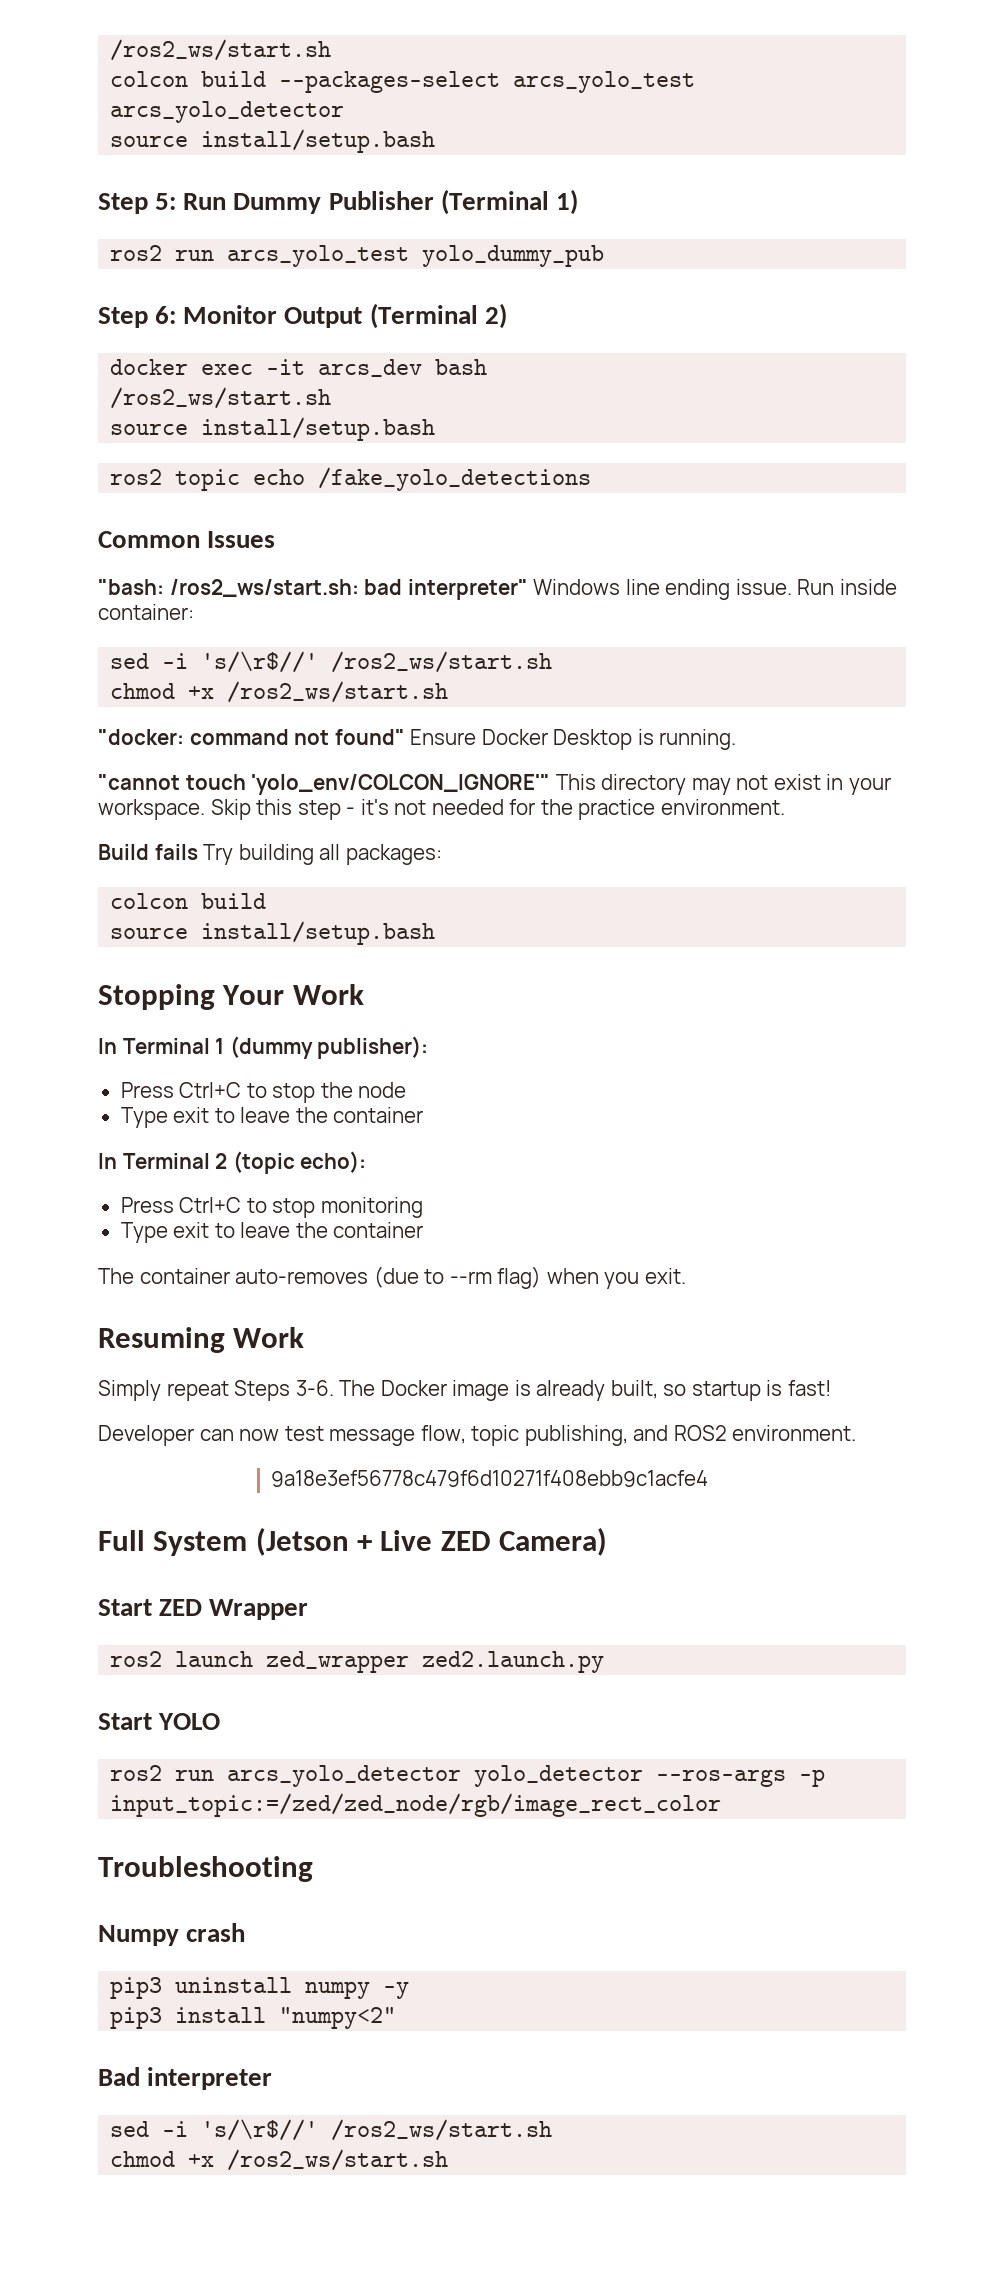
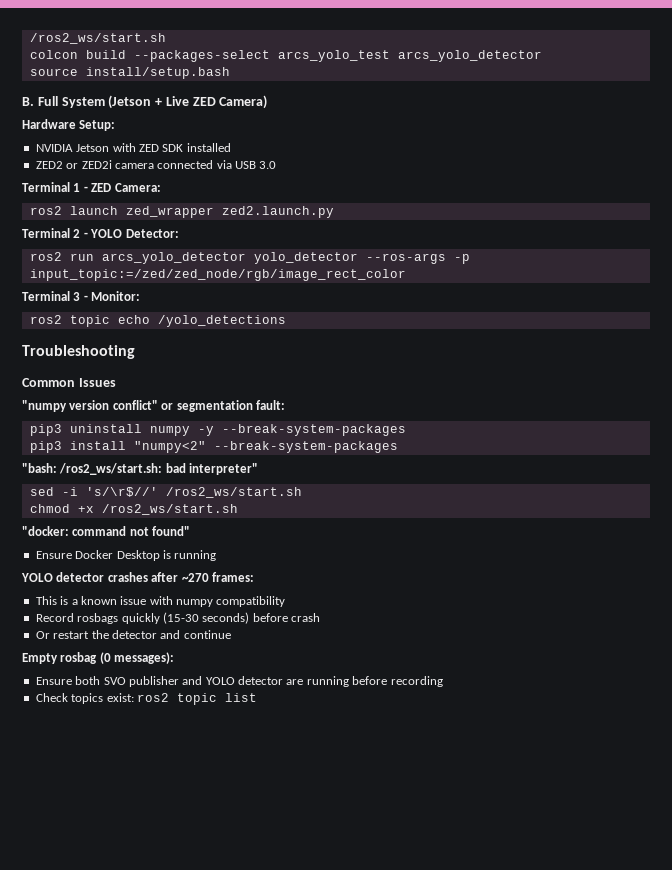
[98,189,578,215] [110,245,605,267] [98,303,507,329] [110,359,488,377] [110,387,332,409] [110,417,436,441] Step 5: Run Dummy Publisher (Terminal 1) // ros2 run arcs_yolo_test yolo_dummy_pub // Step 6: Monitor Output (Terminal 2) // docker exec -it arcs_dev bash // /ros2_ws/start.sh // source install/setup.bash -> [22,95,268,109] [22,119,116,131] [35,143,231,152] [35,160,277,169] [22,182,161,192] [29,206,334,218] [22,228,179,238] [29,252,470,264] [29,269,406,281] [22,291,141,301] B. Full System (Jetson + Live ZED Camera) // Hardware Setup: // NVIDIA Jetson with ZED SDK installed // ZED2 or ZED2i camera connected via USB 3.0 // Terminal 1 - ZED Camera: // ros2 launch zed_wrapper zed2.launch.py // Terminal 2 - YOLO Detector: // ros2 run arcs_yolo_detector yolo_detector --ros-args -p input_topic:=/zed/zed_node/rgb/image_rect_color // Terminal 3 - Monitor:
[318,467,592,491] /fake_yolo_detections -> [157,315,286,327] [22,345,135,359] /yolo_detections // Troubleshooting
[98,579,897,600] [98,604,194,620] "bash: /ros2_ws/start.sh: bad interpreter" Windows line ending issue. Run inside container: -> [22,400,285,412] [29,424,406,436] [29,441,398,453] [22,463,259,475] "numpy version conflict" or segmentation fault: // pip3 uninstall numpy -y --break-system-packages // pip3 install "numpy<2" --break-system-packages // "bash: /ros2_ws/start.sh: bad interpreter"
(405, 737) none -> (191, 531) //
[659,729,737,750] [98,774,891,795] [98,799,785,820] [98,844,442,865] [110,893,267,909] [110,921,436,945] [98,984,364,1010] [98,1036,429,1059] [120,1082,407,1103] [120,1107,424,1128] [98,1151,367,1174] [120,1197,423,1218] [120,1222,424,1243] [98,1266,686,1289] [98,1327,305,1353] [98,1380,831,1401] [98,1425,857,1446] [271,1470,709,1487] [98,1527,608,1556] [98,1599,309,1620] [110,1651,605,1673] [98,1713,221,1730] [110,1765,826,1787] [110,1793,722,1817] [98,1856,313,1882] [98,1923,246,1946] [110,1977,410,1999] [110,2007,397,2029] [98,2067,273,2090] [110,2119,553,2141] [110,2149,449,2171] running. // "cannot touch 'yolo_env/COLCON_IGNORE'" This directory may not exist in your workspace. Skip this step - it's not needed for the practice environment. // Build fails Try building all packages: // colcon build // source install/setup.bash // Stopping Your Work // In Terminal 1 (dummy publisher): // Press Ctrl+C to stop the node // Type exit to leave the container // In Terminal 2 (topic echo): // Press Ctrl+C to stop monitoring // Type exit to leave the container // The container auto-removes (due to --rm flag) when you exit. // Resuming Work // Simply repeat Steps 3-6. The Docker image is already built, so startup is fast! // Developer can now test message flow, topic publishing, and ROS2 environment. // 9a18e3ef56778c479f6d10271f408ebb9c1acfe4 // Full System (Jetson + Live ZED Camera) // Start ZED Wrapper // ros2 launch zed_wrapper zed2.launch.py // Start YOLO // ros2 run arcs_yolo_detector yolo_detector --ros-args -p input_topic:=/zed/zed_node/rgb/image_rect_color // Troubleshooting // Numpy crash // pip3 uninstall numpy -y // pip3 install "numpy<2" // Bad interpreter // sed -i 's/\r$//' /ros2_ws/start.sh // chmod +x /ros2_ws/start.sh -> [174,550,217,561] [21,572,254,582] [35,596,286,607] [35,612,320,624] [35,630,231,639] [22,652,175,664] [35,676,443,687] [35,693,257,705] running // YOLO detector crashes after ~270 frames: // This is a known issue with numpy compatibility // Record rosbags quickly (15-30 seconds) before crash // Or restart the detector and continue // Empty rosbag (0 messages): // Ensure both SVO publisher and YOLO detector are running before recording // Check topics exist: ros2 topic list

